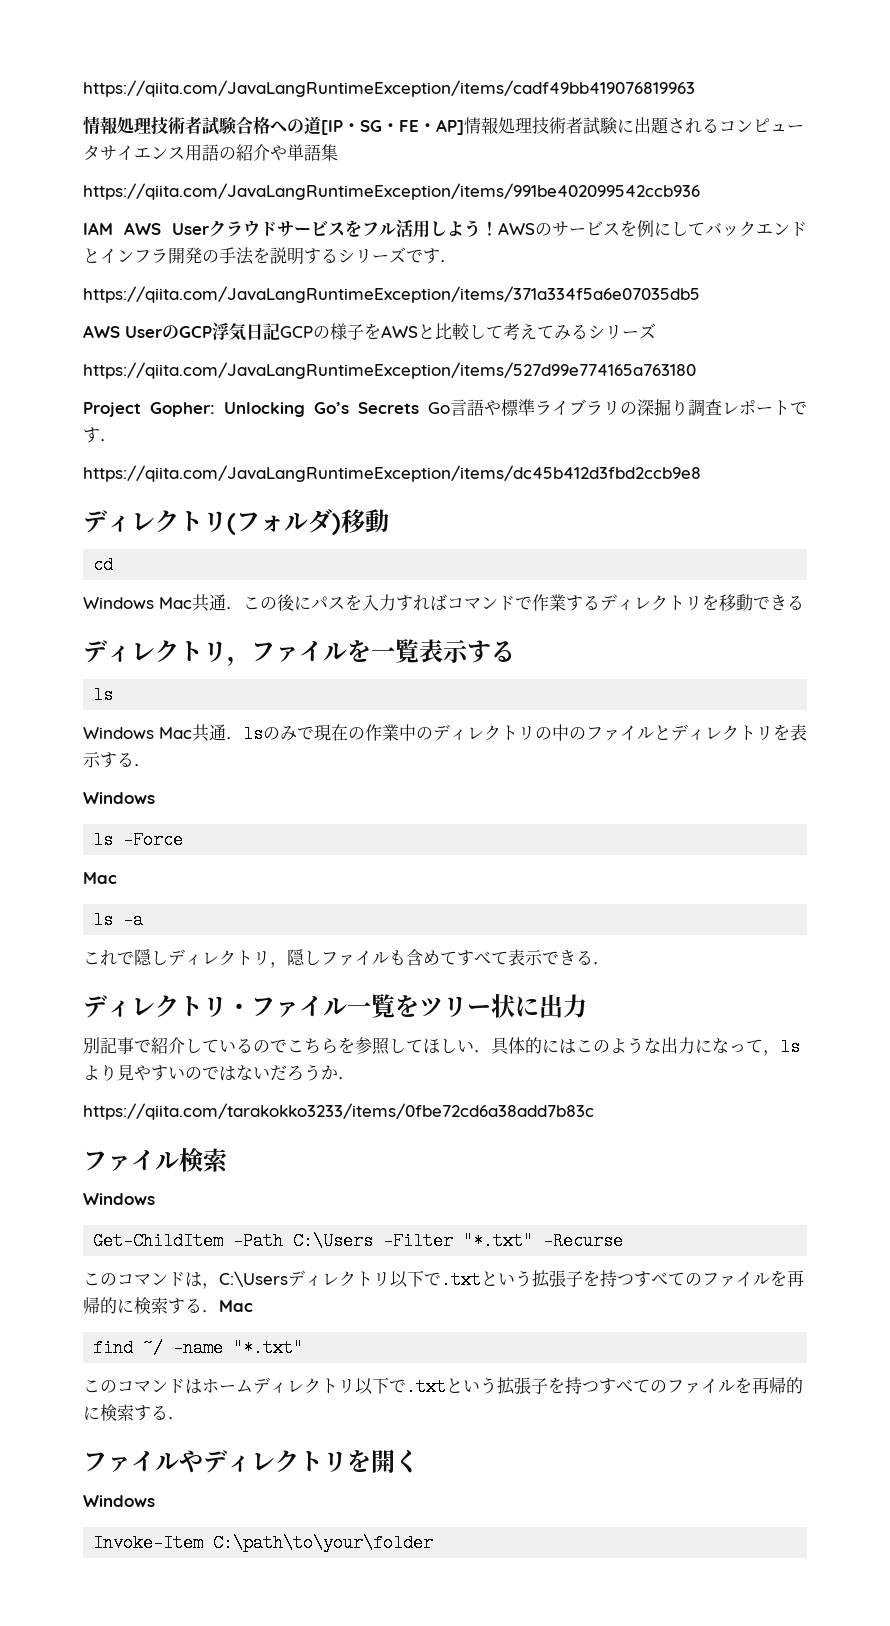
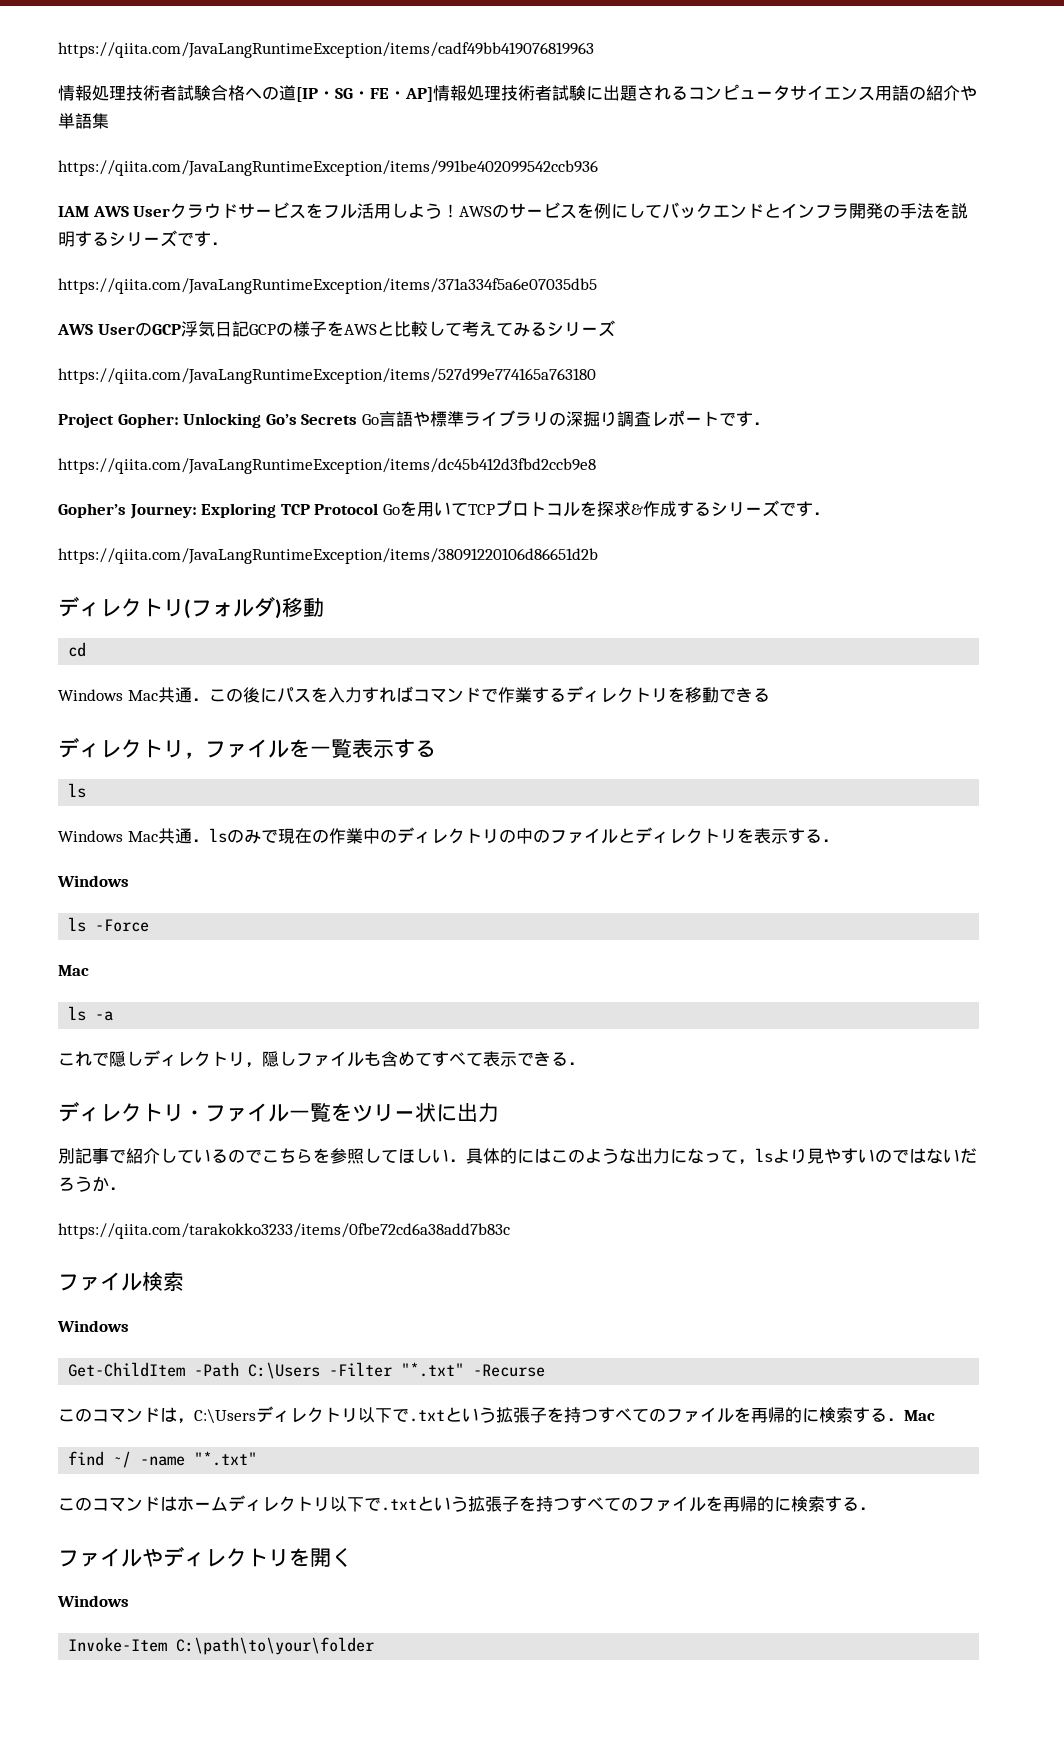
(701, 473) none -> [58,500,830,519] [58,548,598,564] // Gopher’s Journey: Exploring TCP Protocol Goを用いてTCPプロトコルを探求&作成するシリーズです． // https://qiita.com/JavaLangRuntimeException/items/38091220106d86651d2b

